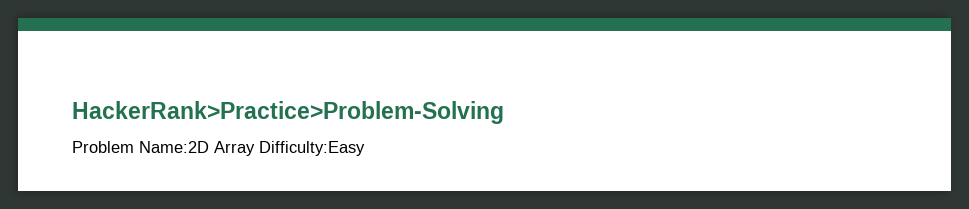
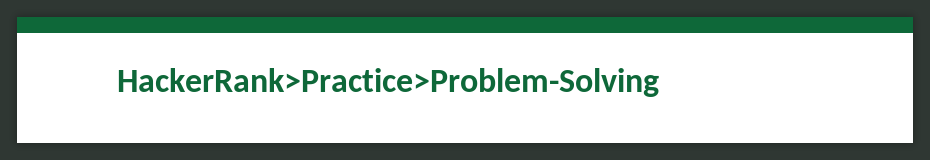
[72,141,365,156] // Problem Name:2D Array Difficulty:Easy -> (659, 82) none

